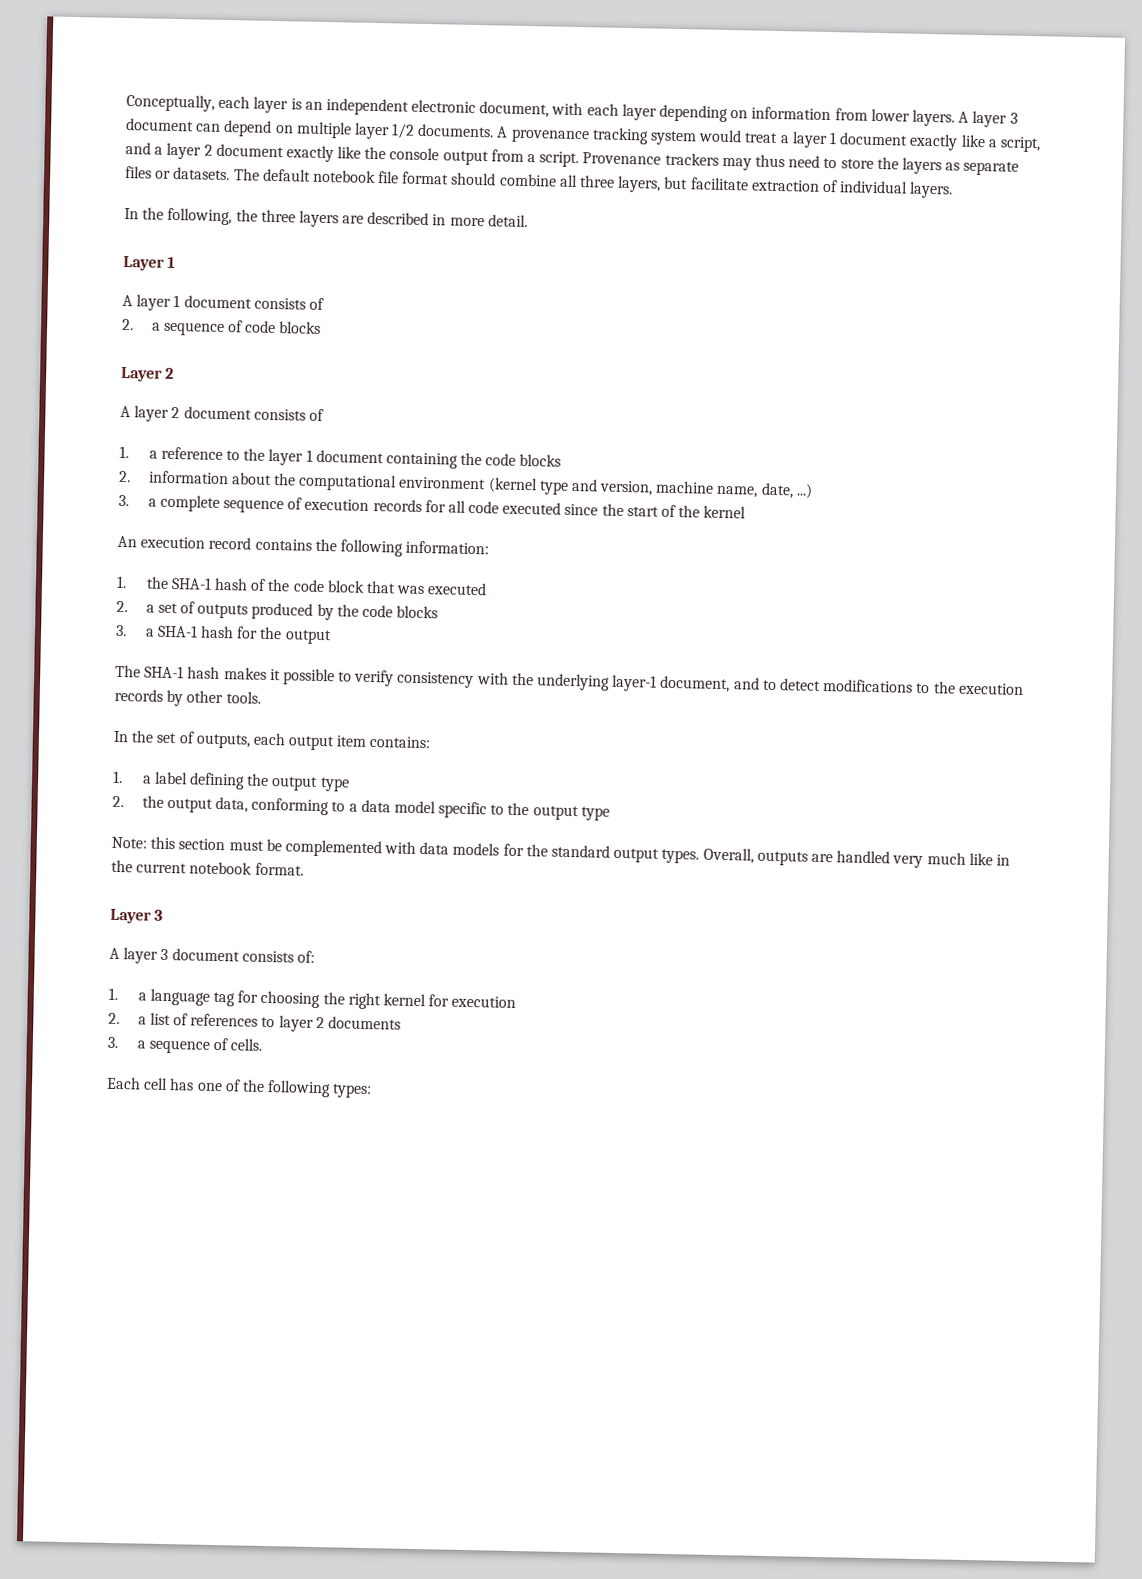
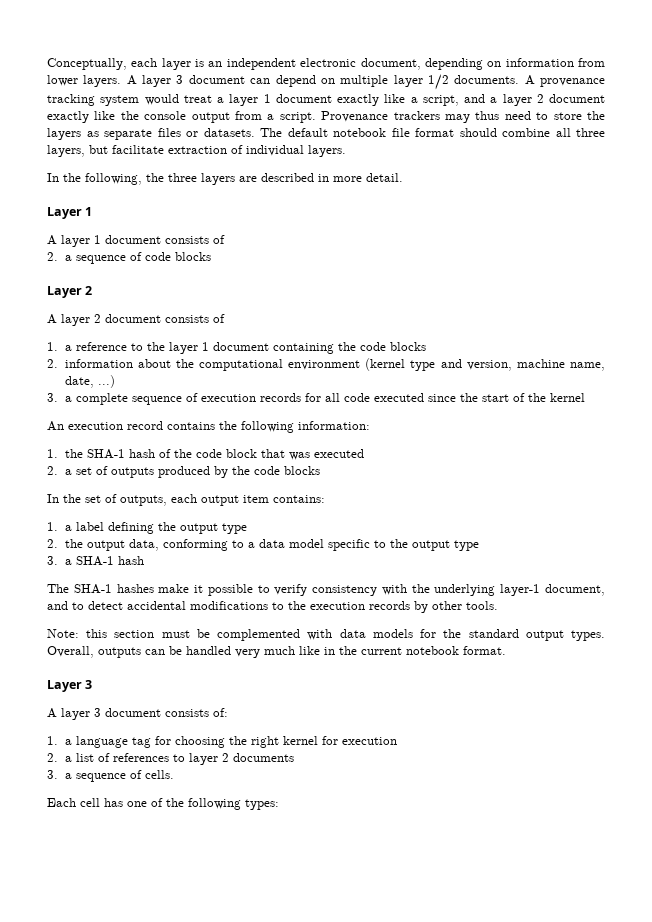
[551,102,657,121] with each layer -> (421, 64) none
[115,624,332,645] [115,664,1024,695] [114,688,261,707] // 3. a SHA-1 hash for the output // The SHA-1 hash makes it possible to verify consistency with the underlying layer-1 document, and to detect modifications to the execution records by other tools. -> (320, 470) none
(610, 813) none -> [47,556,144,566] [47,584,605,596] [47,601,498,613] // 3. a SHA-1 hash // The SHA-1 hashes make it possible to verify consistency with the underlying layer-1 document, and to detect accidental modifications to the execution records by other tools.
[810,853,833,863] are -> [145,646,182,655] can be

